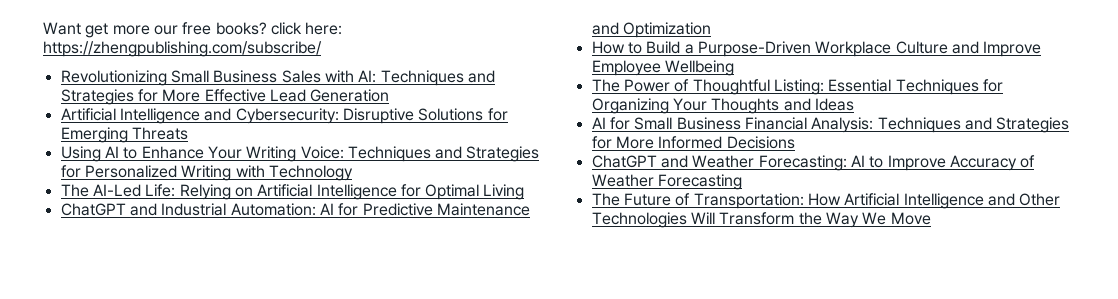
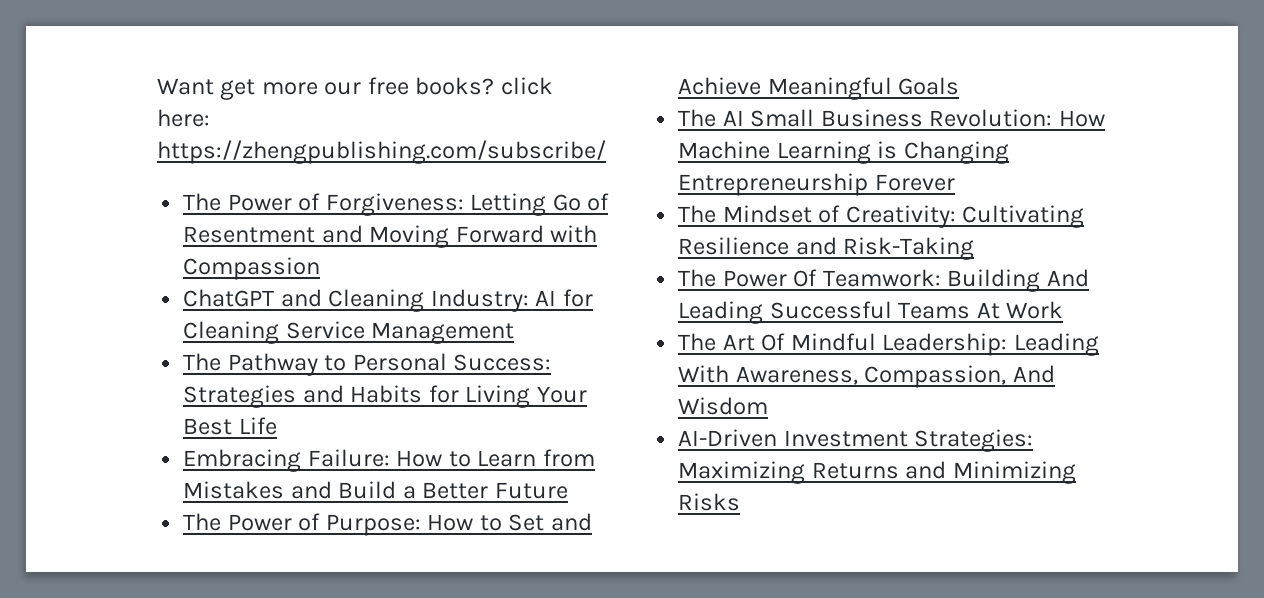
[60,70,495,86] [60,89,390,105] [60,108,508,124] [60,127,188,143] [60,146,540,162] [60,165,353,181] [60,184,525,200] [60,203,530,216] [591,22,711,38] [591,41,1042,57] [591,60,734,76] [591,79,1003,95] [591,98,854,114] [591,117,1070,133] [591,136,795,149] [591,155,1036,171] [591,174,742,190] [591,193,1061,209] [591,212,931,228] Revolutionizing Small Business Sales with AI: Techniques and Strategies for More Effective Lead Generation // Artificial Intelligence and Cybersecurity: Disruptive Solutions for Emerging Threats // Using AI to Enhance Your Writing Voice: Techniques and Strategies for Personalized Writing with Technology // The AI-Led Life: Relying on Artificial Intelligence for Optimal Living // ChatGPT and Industrial Automation: AI for Predictive Maintenance and Optimization // How to Build a Purpose-Driven Workplace Culture and Improve Employee Wellbeing // The Power of Thoughtful Listing: Essential Techniques for Organizing Your Thoughts and Ideas // AI for Small Business Financial Analysis: Techniques and Strategies for More Informed Decisions // ChatGPT and Weather Forecasting: AI to Improve Accuracy of Weather Forecasting // The Future of Transportation: How Artificial Intelligence and Other Technologies Will Transform the Way We Move -> [183,193,610,216] [183,225,598,248] [183,257,321,280] [183,289,593,312] [183,321,515,344] [183,353,552,376] [183,385,587,408] [183,417,277,435] [183,449,595,472] [183,481,568,499] [183,513,592,536] [678,77,960,100] [678,109,1105,127] [678,141,1009,164] [678,173,955,196] [678,205,1085,228] [678,237,975,260] [678,269,1089,292] [678,301,1064,324] [678,333,1099,356] [678,365,1055,388] [678,397,769,415] [678,429,1034,452] [678,461,1076,484] [678,493,741,511] The Power of Forgiveness: Letting Go of Resentment and Moving Forward with Compassion // ChatGPT and Cleaning Industry: AI for Cleaning Service Management // The Pathway to Personal Success: Strategies and Habits for Living Your Best Life // Embracing Failure: How to Learn from Mistakes and Build a Better Future // The Power of Purpose: How to Set and Achieve Meaningful Goals // The AI Small Business Revolution: How Machine Learning is Changing Entrepreneurship Forever // The Mindset of Creativity: Cultivating Resilience and Risk-Taking // The Power Of Teamwork: Building And Leading Successful Teams At Work // The Art Of Mindful Leadership: Leading With Awareness, Compassion, And Wisdom // AI-Driven Investment Strategies: Maximizing Returns and Minimizing Risks

